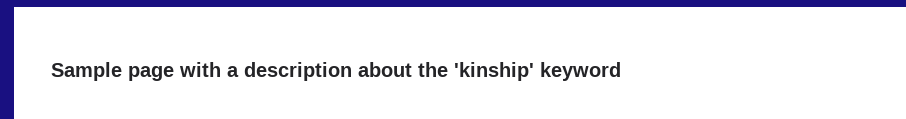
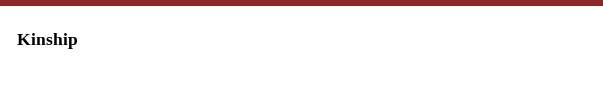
[51,62,621,81] Sample page with a description about the 'kinship' keyword -> [17,33,78,49] Kinship

